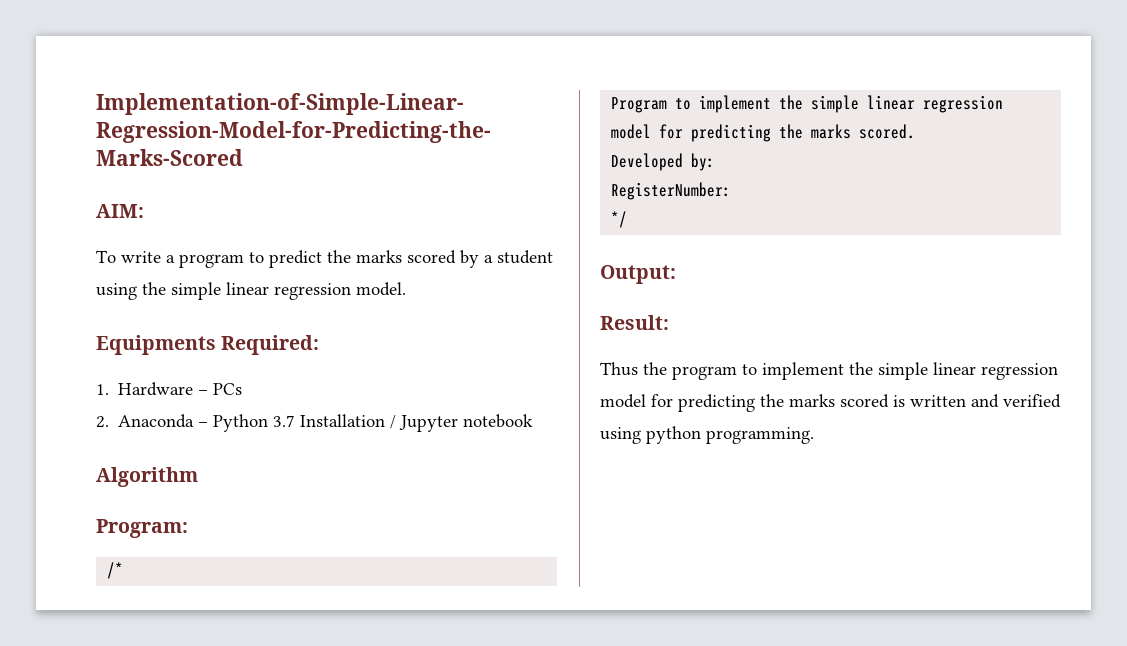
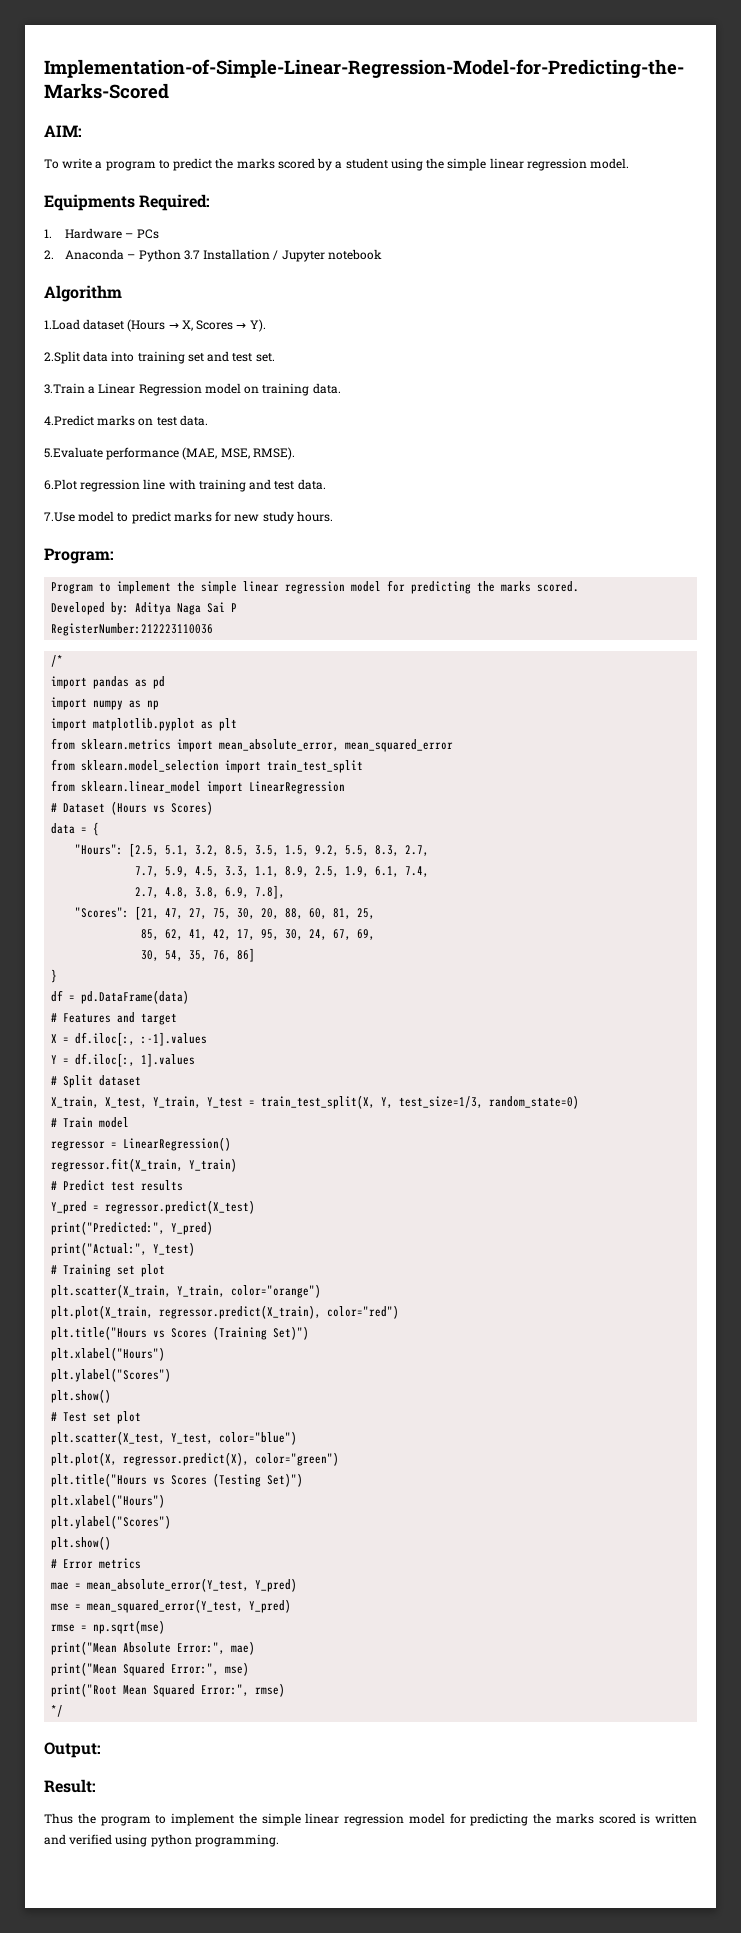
(198, 477) none -> [44,319,266,332] [44,351,275,364] [44,383,341,396] [44,415,208,426] [44,447,295,460] [44,479,326,492] [44,511,333,524] // 1.Load dataset (Hours → X, Scores → Y). // 2.Split data into training set and test set. // 3.Train a Linear Regression model on training data. // 4.Predict marks on test data. // 5.Evaluate performance (MAE, MSE, RMSE). // 6.Plot regression line with training and test data. // 7.Use model to predict marks for new study hours.
[107,562,124,579] // /* -> (114, 556) none
[611,182,732,200] // RegisterNumber: -> [135,602,238,615] [51,623,214,636] [51,655,64,667] [51,676,166,689] [51,697,160,710] [51,718,238,731] [51,738,454,752] [51,759,364,773] [51,780,346,794] [51,801,214,815] [51,822,100,836] [75,843,430,857] [135,866,430,877] [135,885,286,899] [75,906,376,920] [141,929,376,940] [141,948,256,962] [51,969,58,983] [51,990,190,1004] [51,1012,178,1025] [51,1032,208,1046] [51,1053,196,1067] [51,1075,142,1088] [51,1095,580,1109] [51,1117,130,1128] [51,1137,232,1151] [51,1158,238,1172] [51,1180,184,1191] [51,1200,256,1214] [51,1221,214,1235] [51,1242,196,1256] [51,1264,166,1277] [51,1284,322,1298] [51,1305,400,1319] [51,1326,310,1340] [51,1347,166,1361] [51,1368,172,1382] [51,1389,112,1403] [51,1411,142,1424] [51,1431,298,1445] [51,1452,340,1466] [51,1473,304,1487] [51,1494,166,1508] [51,1515,172,1529] [51,1536,112,1550] [51,1558,142,1569] [51,1578,298,1592] [51,1599,292,1613] [51,1620,166,1634] [51,1641,256,1655] [51,1662,250,1676] [51,1683,286,1697] Aditya Naga Sai P // RegisterNumber:212223110036 // /* // import pandas as pd // import numpy as np // import matplotlib.pyplot as plt // from sklearn.metrics import mean_absolute_error, mean_squared_error // from sklearn.model_selection import train_test_split // from sklearn.linear_model import LinearRegression // # Dataset (Hours vs Scores) // data = { // "Hours": [2.5, 5.1, 3.2, 8.5, 3.5, 1.5, 9.2, 5.5, 8.3, 2.7, // 7.7, 5.9, 4.5, 3.3, 1.1, 8.9, 2.5, 1.9, 6.1, 7.4, // 2.7, 4.8, 3.8, 6.9, 7.8], // "Scores": [21, 47, 27, 75, 30, 20, 88, 60, 81, 25, // 85, 62, 41, 42, 17, 95, 30, 24, 67, 69, // 30, 54, 35, 76, 86] // } // df = pd.DataFrame(data) // # Features and target // X = df.iloc[:, :-1].values // Y = df.iloc[:, 1].values // # Split dataset // X_train, X_test, Y_train, Y_test = train_test_split(X, Y, test_size=1/3, random_state=0) // # Train model // regressor = LinearRegression() // regressor.fit(X_train, Y_train) // # Predict test results // Y_pred = regressor.predict(X_test) // print("Predicted:", Y_pred) // print("Actual:", Y_test) // # Training set plot // plt.scatter(X_train, Y_train, color="orange") // plt.plot(X_train, regressor.predict(X_train), color="red") // plt.title("Hours vs Scores (Training Set)") // plt.xlabel("Hours") // plt.ylabel("Scores") // plt.show() // # Test set plot // plt.scatter(X_test, Y_test, color="blue") // plt.plot(X, regressor.predict(X), color="green") // plt.title("Hours vs Scores (Testing Set)") // plt.xlabel("Hours") // plt.ylabel("Scores") // plt.show() // # Error metrics // mae = mean_absolute_error(Y_test, Y_pred) // mse = mean_squared_error(Y_test, Y_pred) // rmse = np.sqrt(mse) // print("Mean Absolute Error:", mae) // print("Mean Squared Error:", mse) // print("Root Mean Squared Error:", rmse)

